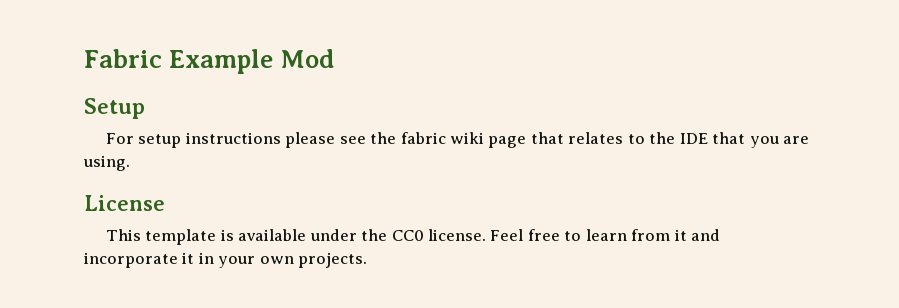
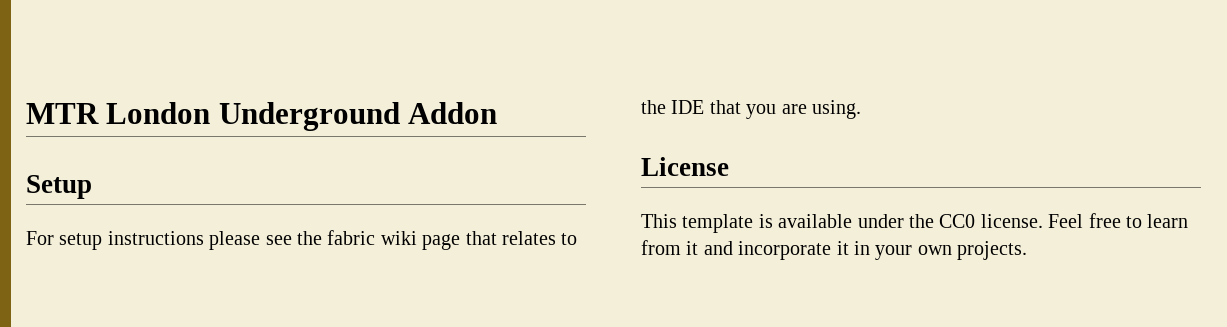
[84,49,335,74] Fabric Example Mod -> [26,102,498,131] MTR London Underground Addon

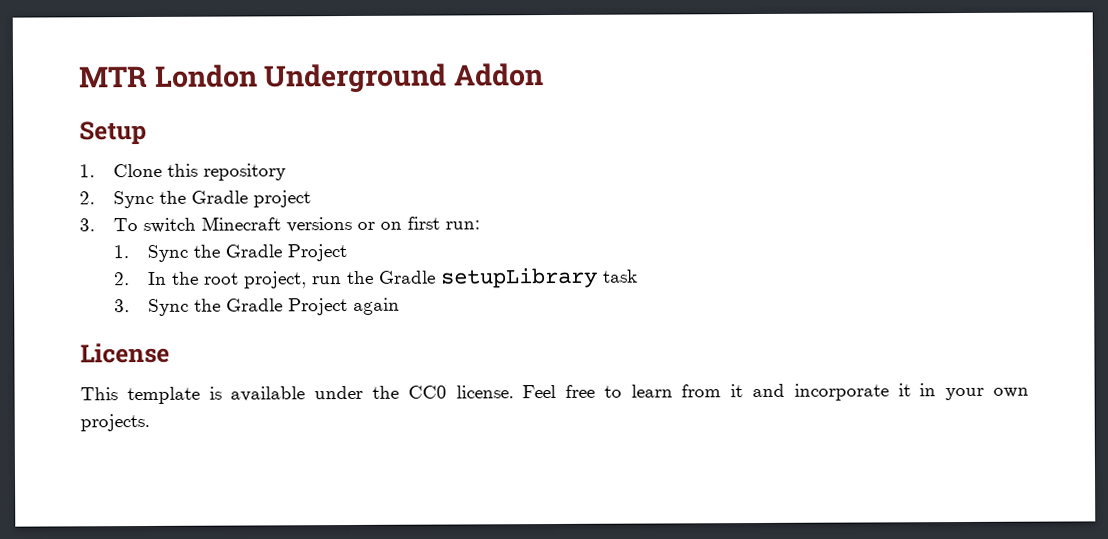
[26,230,578,250] [641,100,861,119] For setup instructions please see the fabric wiki page that relates to the IDE that you are using. -> [79,163,287,181] [79,190,312,209] [79,216,481,234] [113,244,348,262] [114,267,639,289] [114,297,401,316] 1. Clone this repository // 2. Sync the Gradle project // 3. To switch Minecraft versions or on first run: // 1. Sync the Gradle Project // 2. In the root project, run the Gradle setupLibrary task // 3. Sync the Gradle Project again

